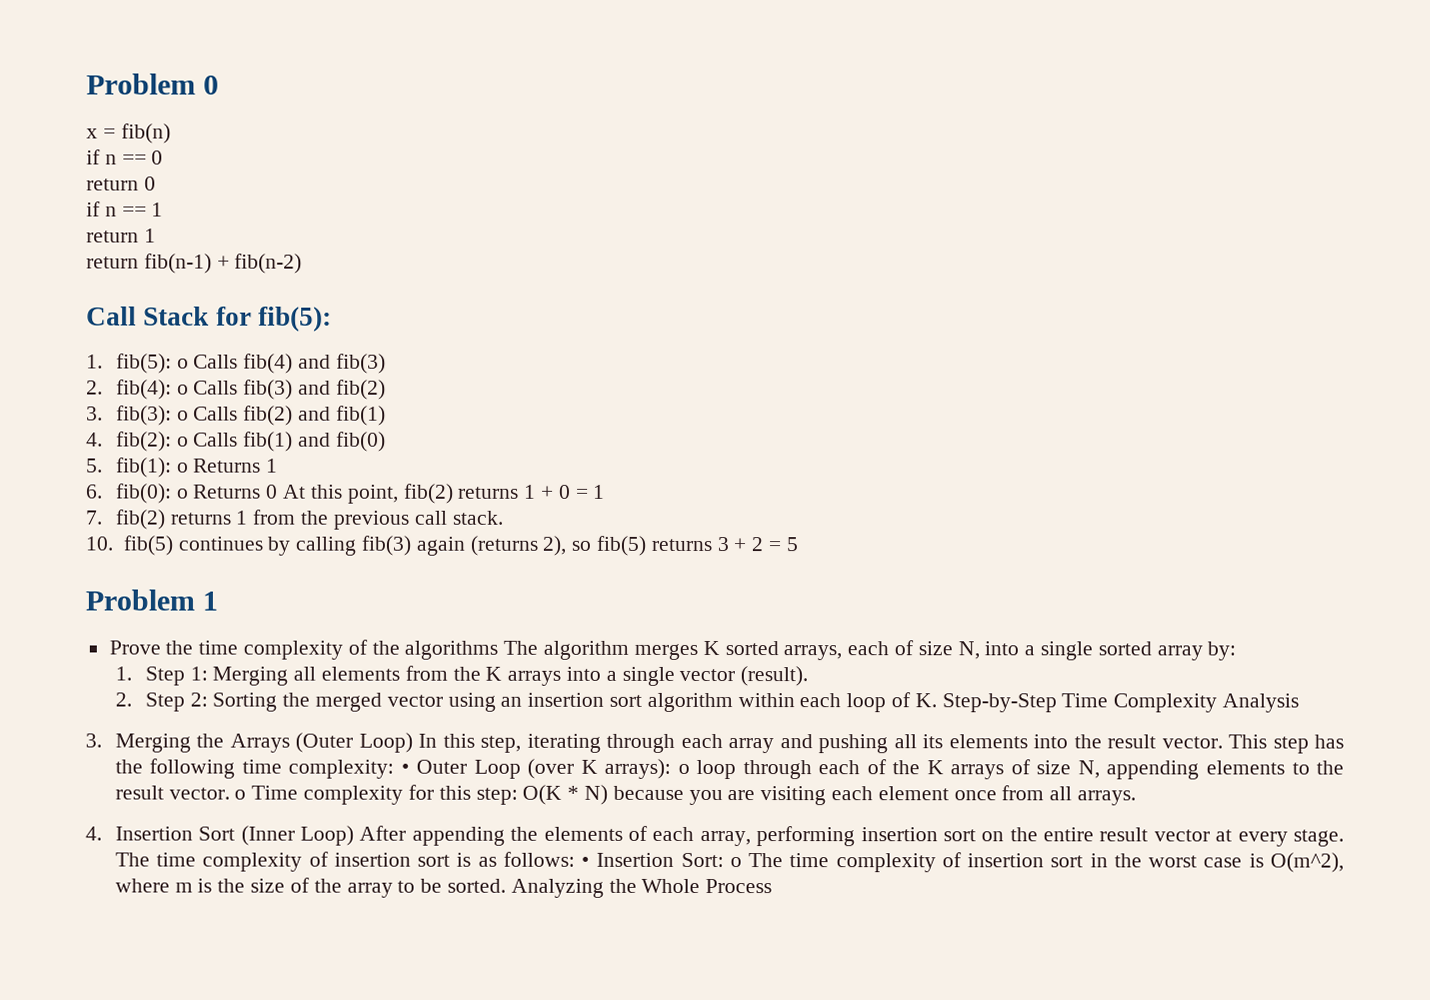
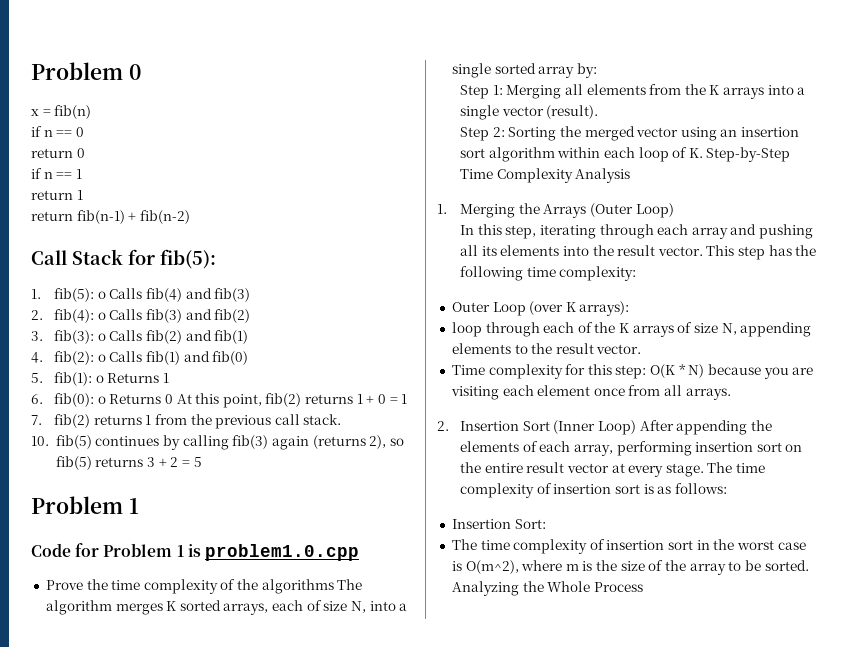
(219, 601) none -> [31,543,359,561] // Code for Problem 1 is problem1.0.cpp
[114,666,132,681] 1. -> (597, 70) none
[114,692,132,707] 2. -> (599, 112) none
[85,733,102,748] 3. -> [437,204,447,214] 1.
(413, 742) none -> (674, 210) //
[400,763,410,774] • -> (637, 273) //
[677,763,690,774] o -> (630, 308) //
[234,789,247,800] o -> (642, 349) //
[85,826,102,841] 4. -> [437,421,449,431] 2.
[581,856,591,867] • -> (727, 488) //
[729,857,742,868] o -> (546, 524) //

